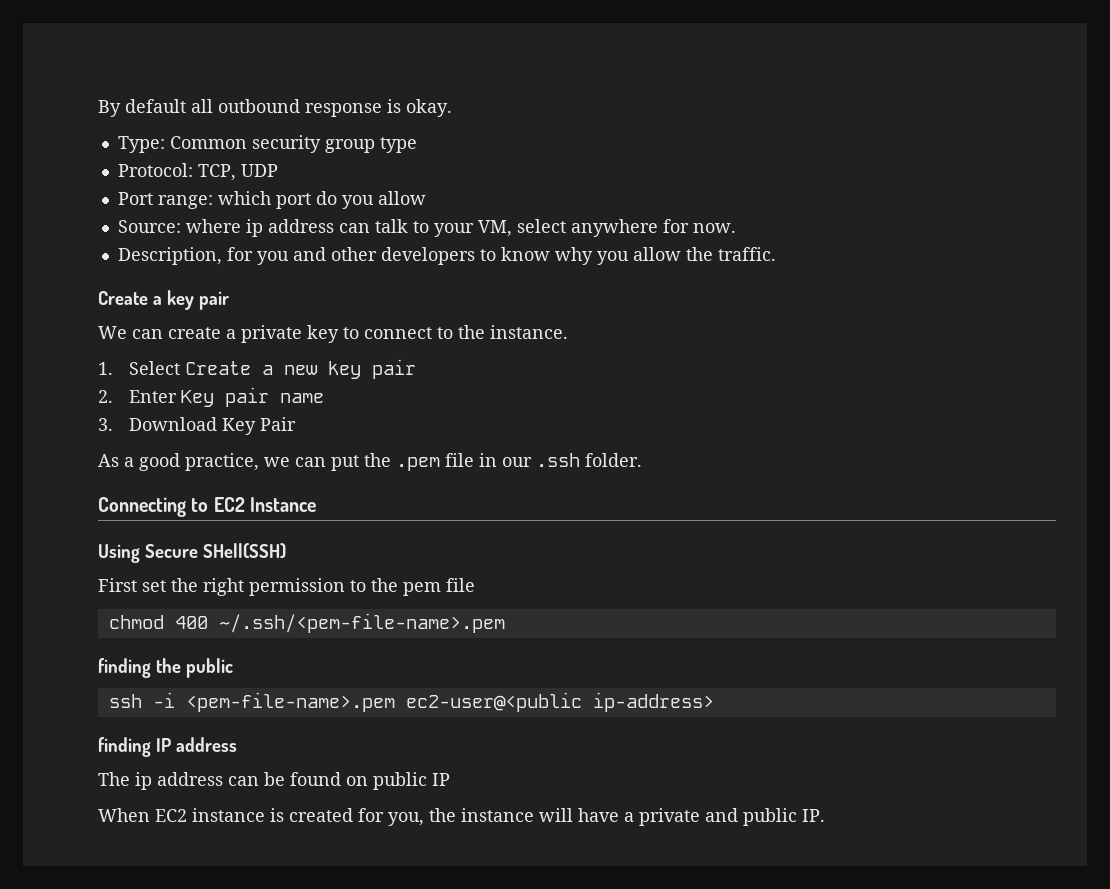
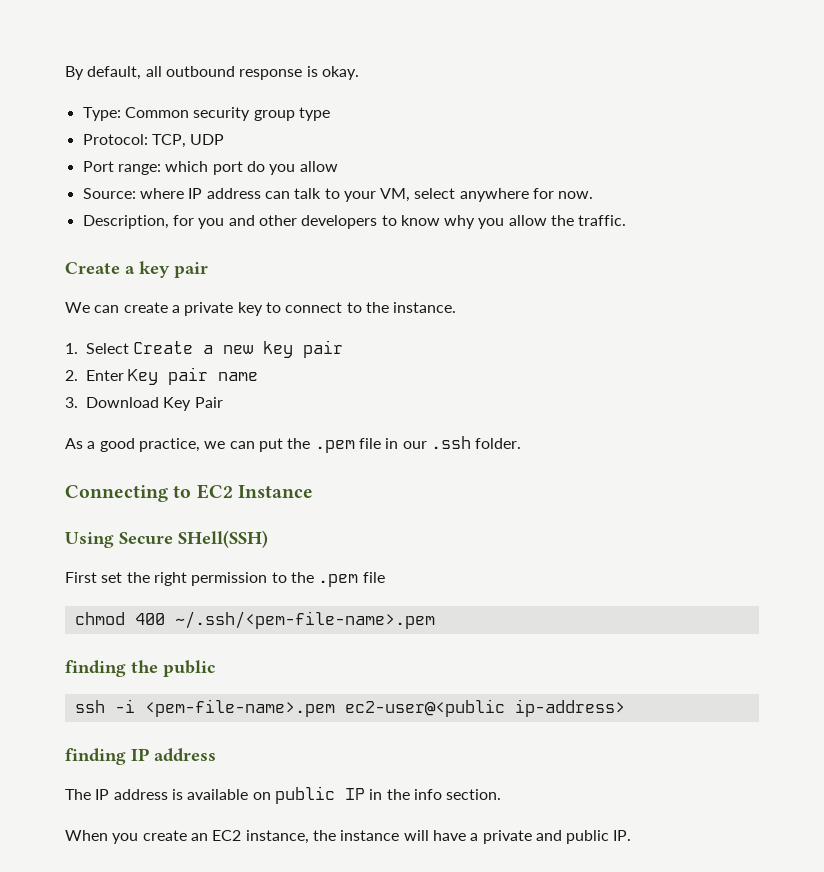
[125,99,186,113] default -> [87,66,142,80] default,
[245,219,263,237] ip -> [188,188,203,199] IP
[403,582,441,596] pem -> [318,574,359,587] .pem
[135,772,450,790] [98,808,424,826] ip address can be found on public IP // When EC2 instance is created for you, -> [95,786,502,804] [65,830,309,844] IP address is available on public IP in the info section. // When you create an EC2 instance,

